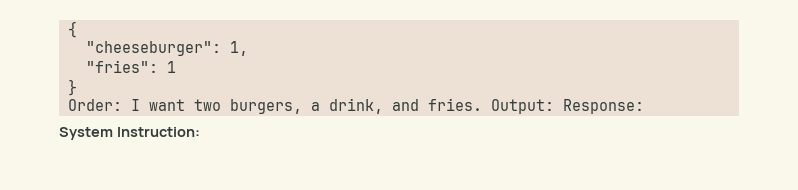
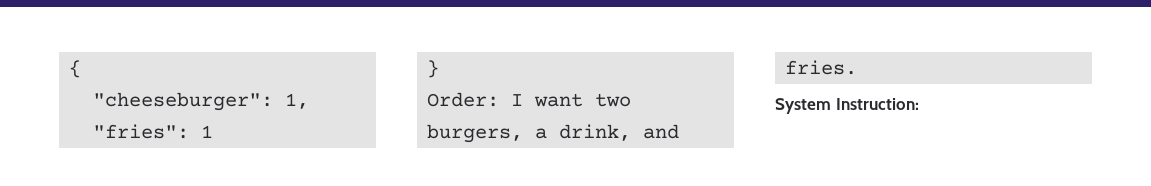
[490,99,644,114] Output: Response: -> (858, 67) none

